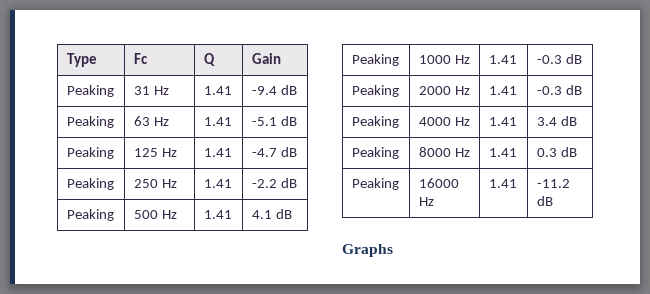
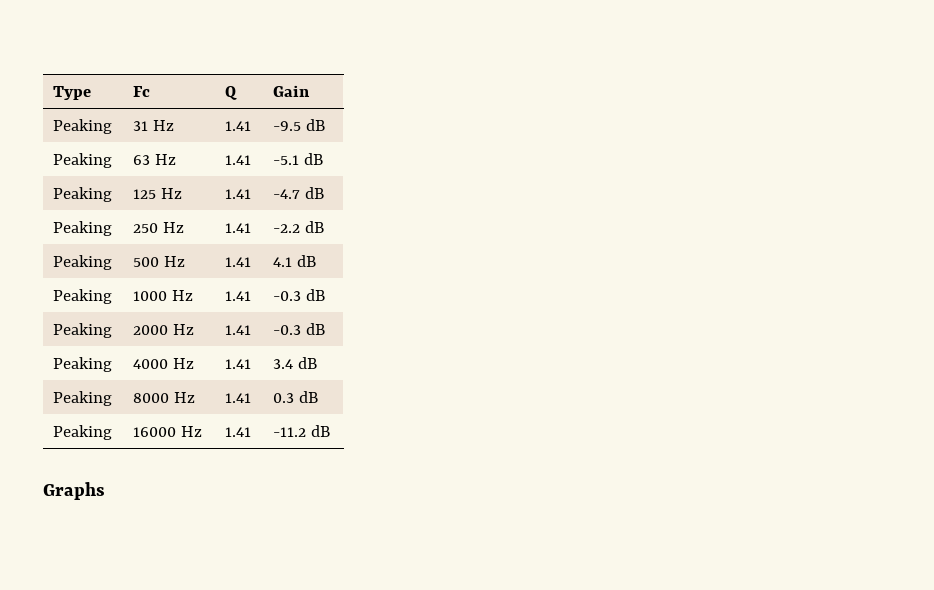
[251,86,277,95] -9.4 -> [273,121,302,131] -9.5

